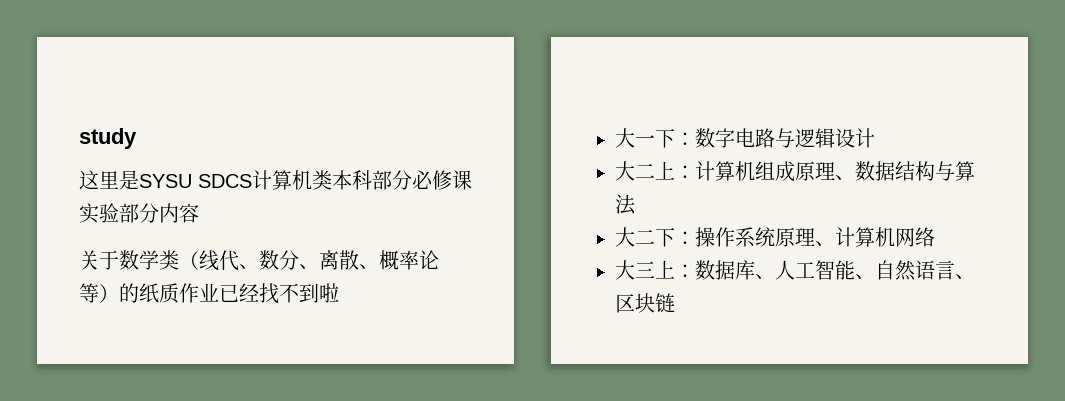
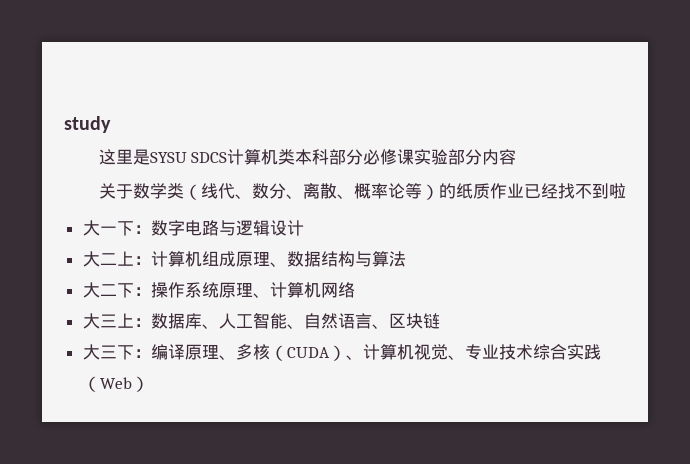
(675, 303) none -> [82,344,601,361] [82,376,149,392] // 大三下：编译原理、多核（CUDA）、计算机视觉、专业技术综合实践（Web）

